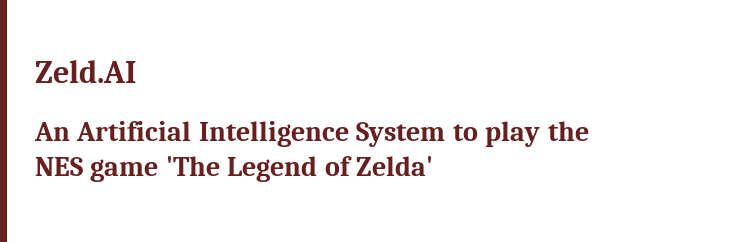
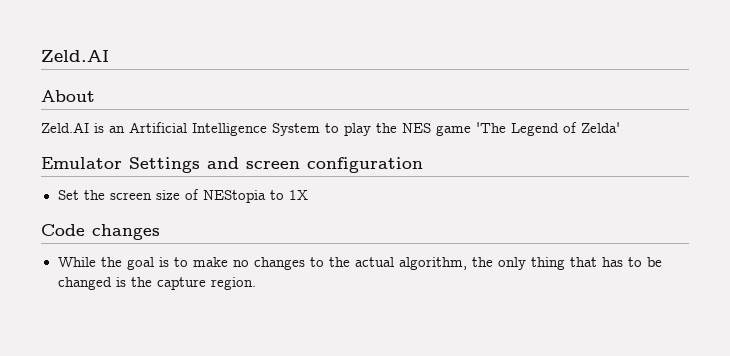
[34,122,70,141] An -> [41,90,95,102] [41,122,125,133] About // Zeld.AI is an
(434, 166) none -> [41,157,423,173] [57,189,308,203] [41,224,160,240] [57,257,662,270] [57,277,256,290] // Emulator Settings and screen configuration // Set the screen size of NEStopia to 1X // Code changes // While the goal is to make no changes to the actual algorithm, the only thing that has to be changed is the capture region.

